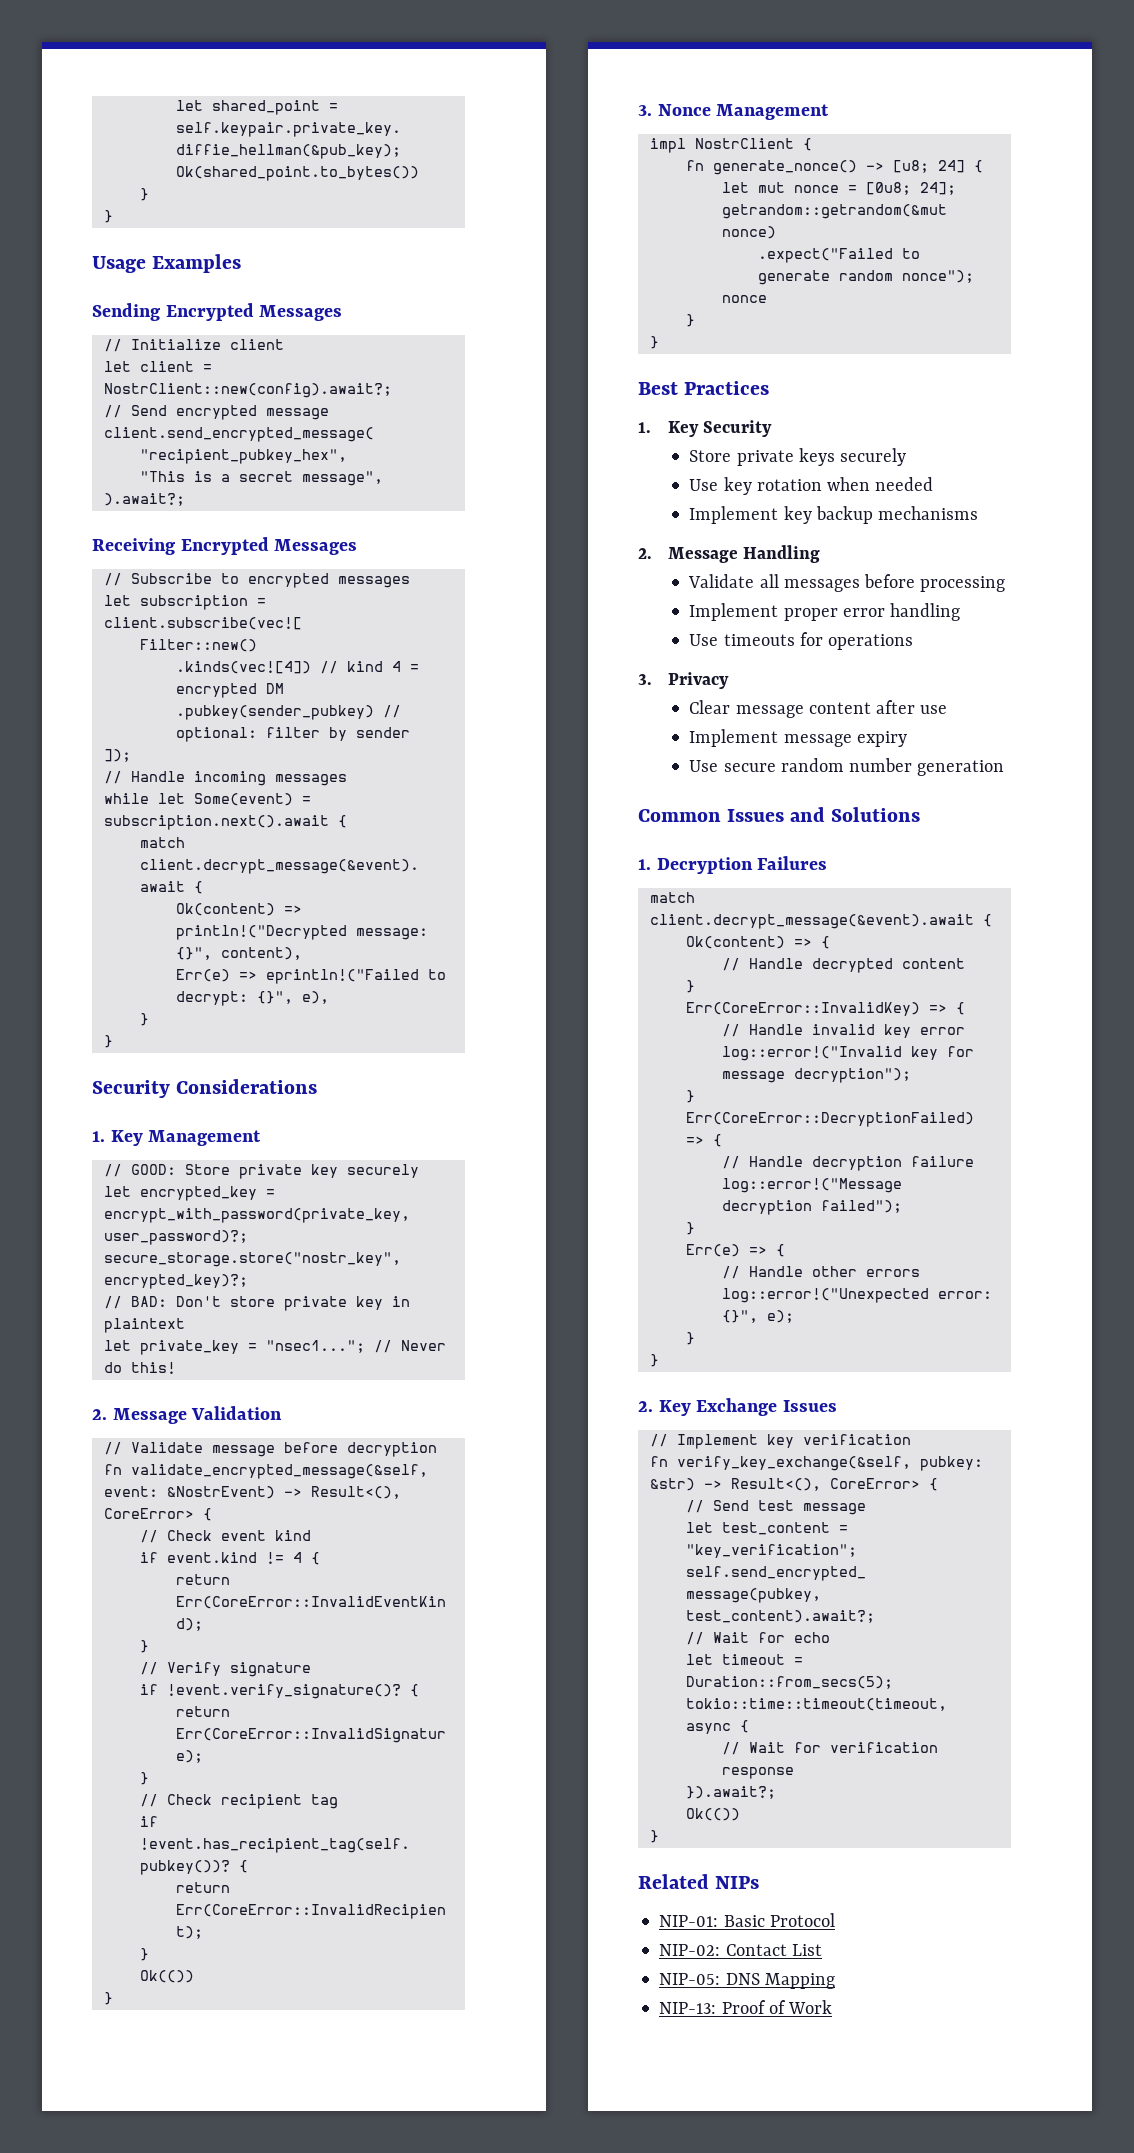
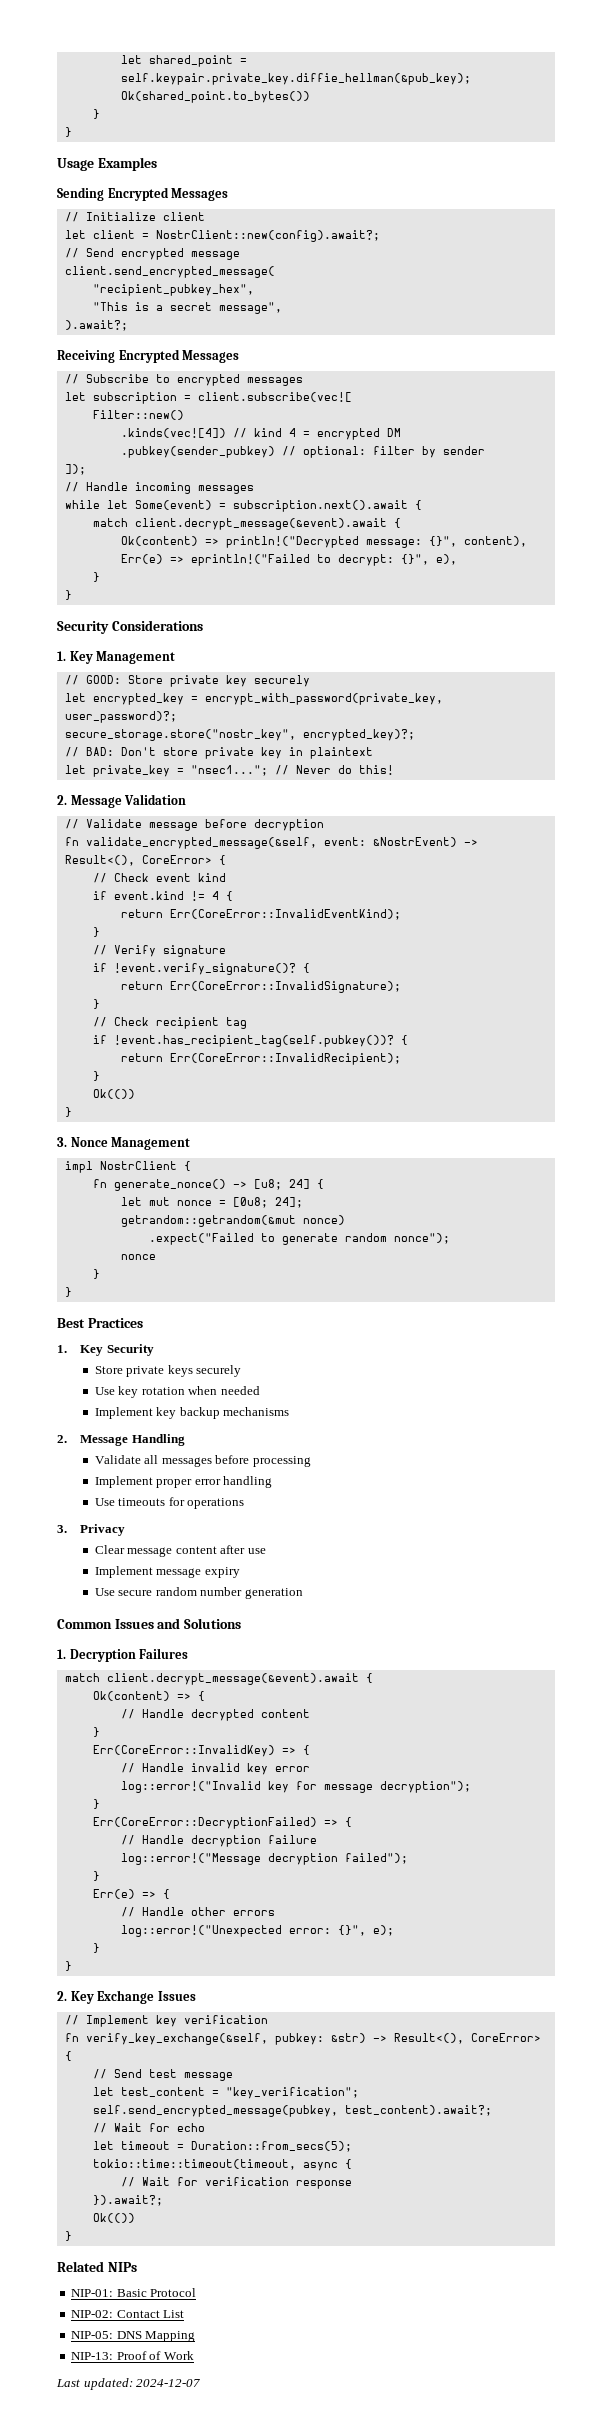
(833, 2007) none -> [56,2378,201,2390] // Last updated: 2024-12-07

